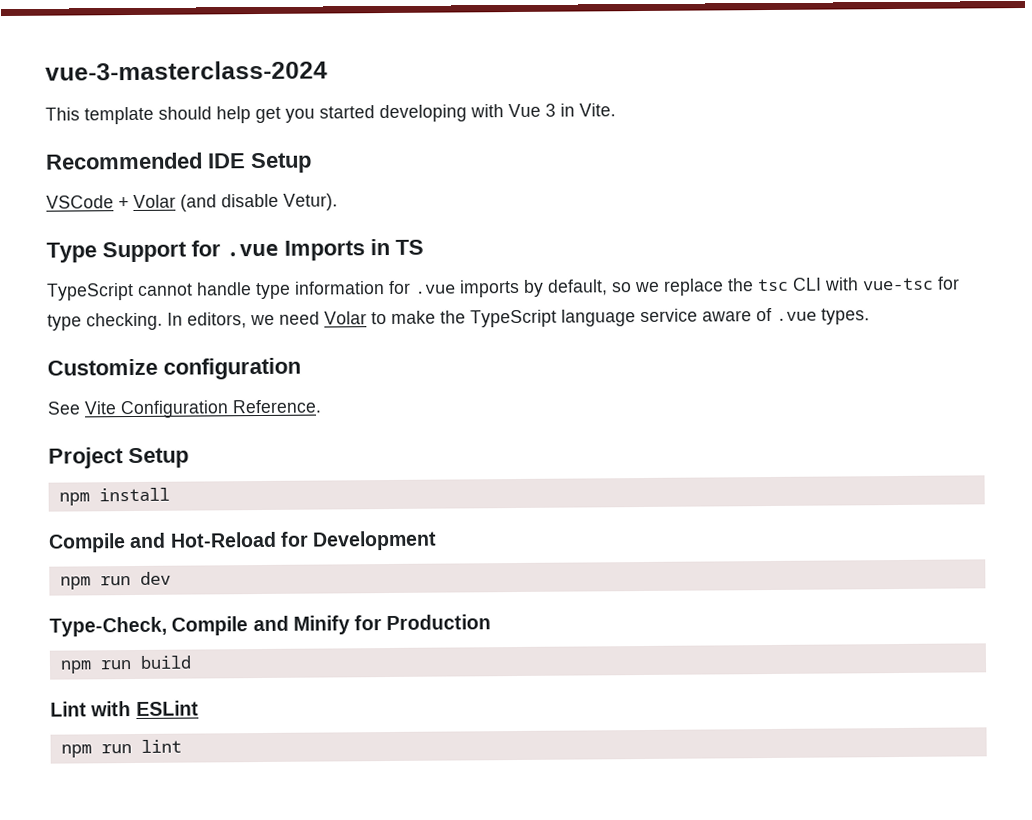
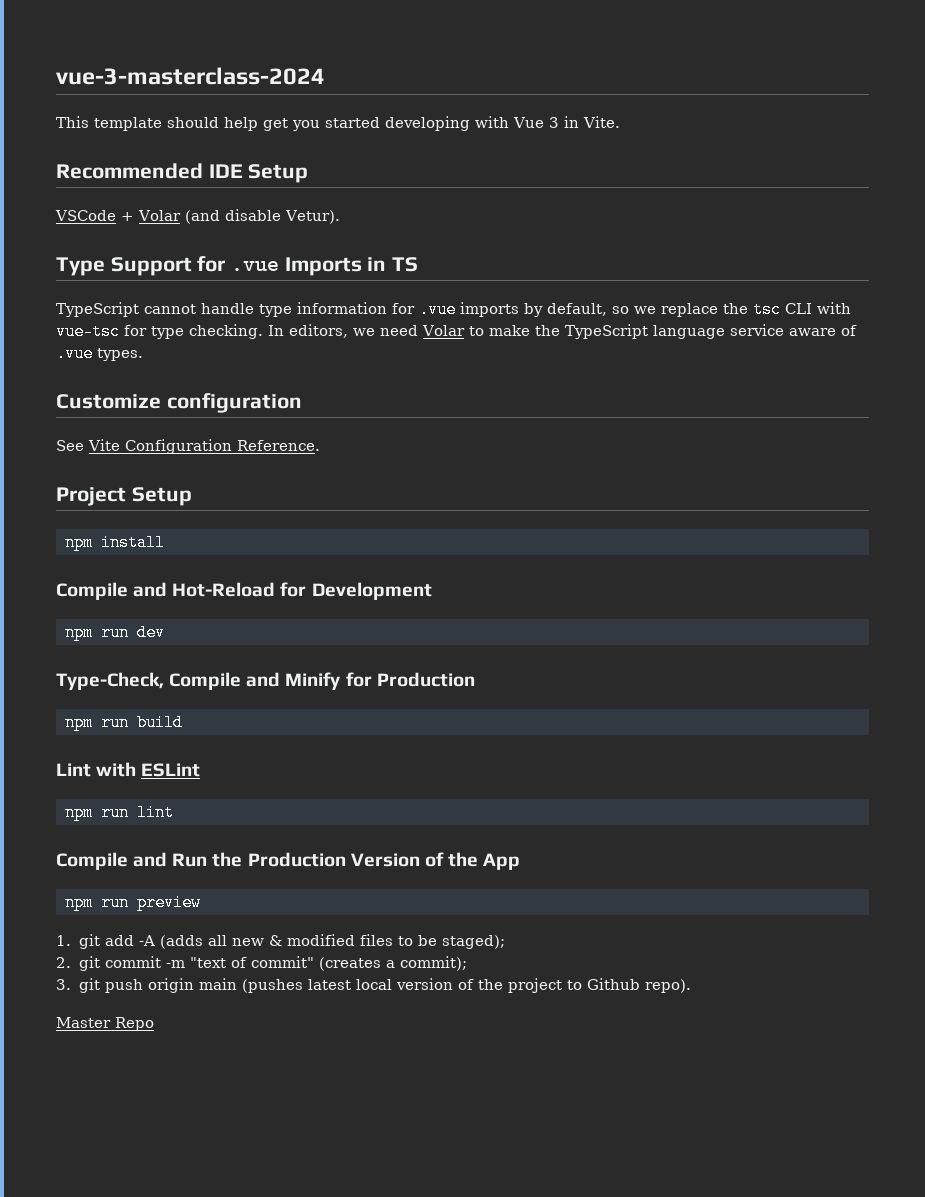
(182, 746) none -> [56,852,521,870] [65,894,201,911] [56,934,505,949] [56,956,467,971] [56,978,691,993] [56,1017,154,1031] // Compile and Run the Production Version of the App // npm run preview // 1. git add -A (adds all new & modified files to be staged); // 2. git commit -m "text of commit" (creates a commit); // 3. git push origin main (pushes latest local version of the project to Github repo). // Master Repo

